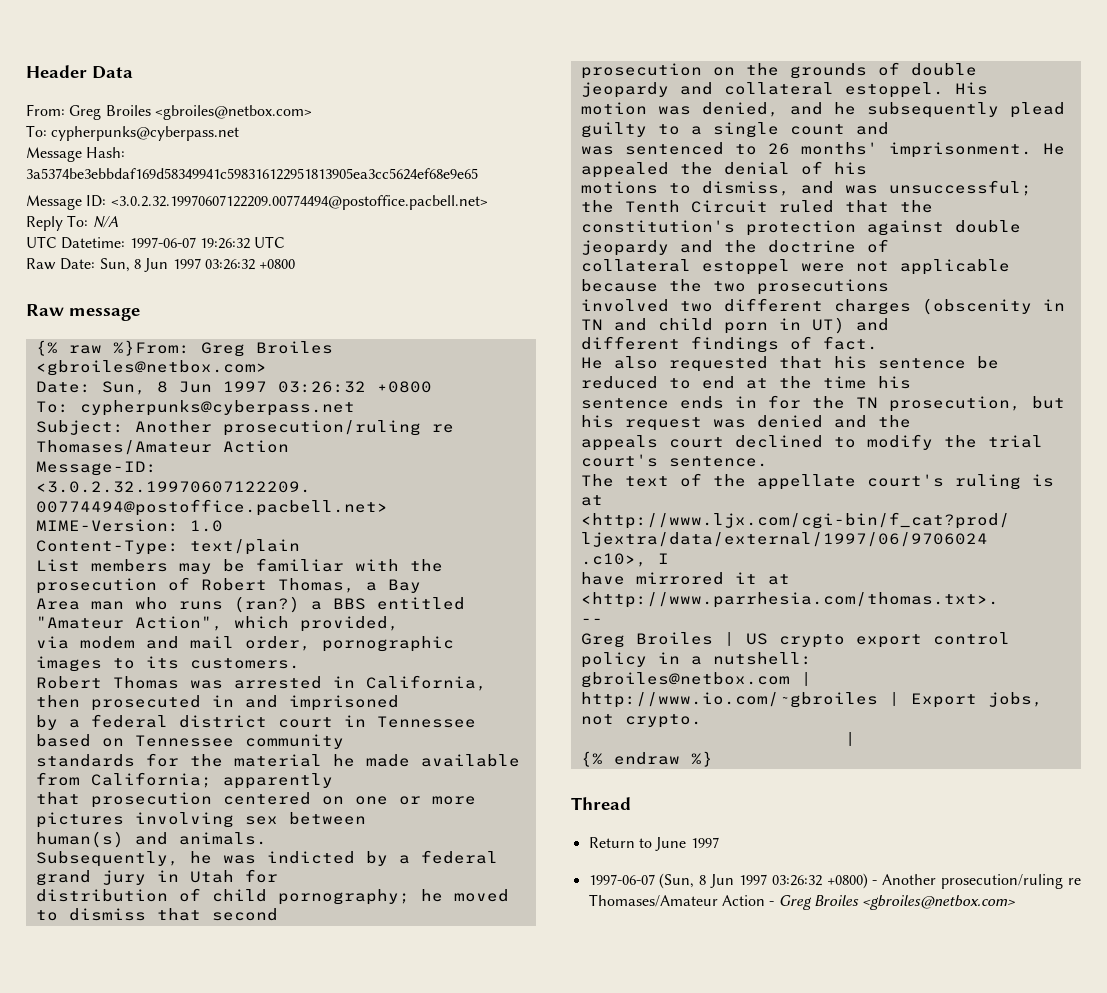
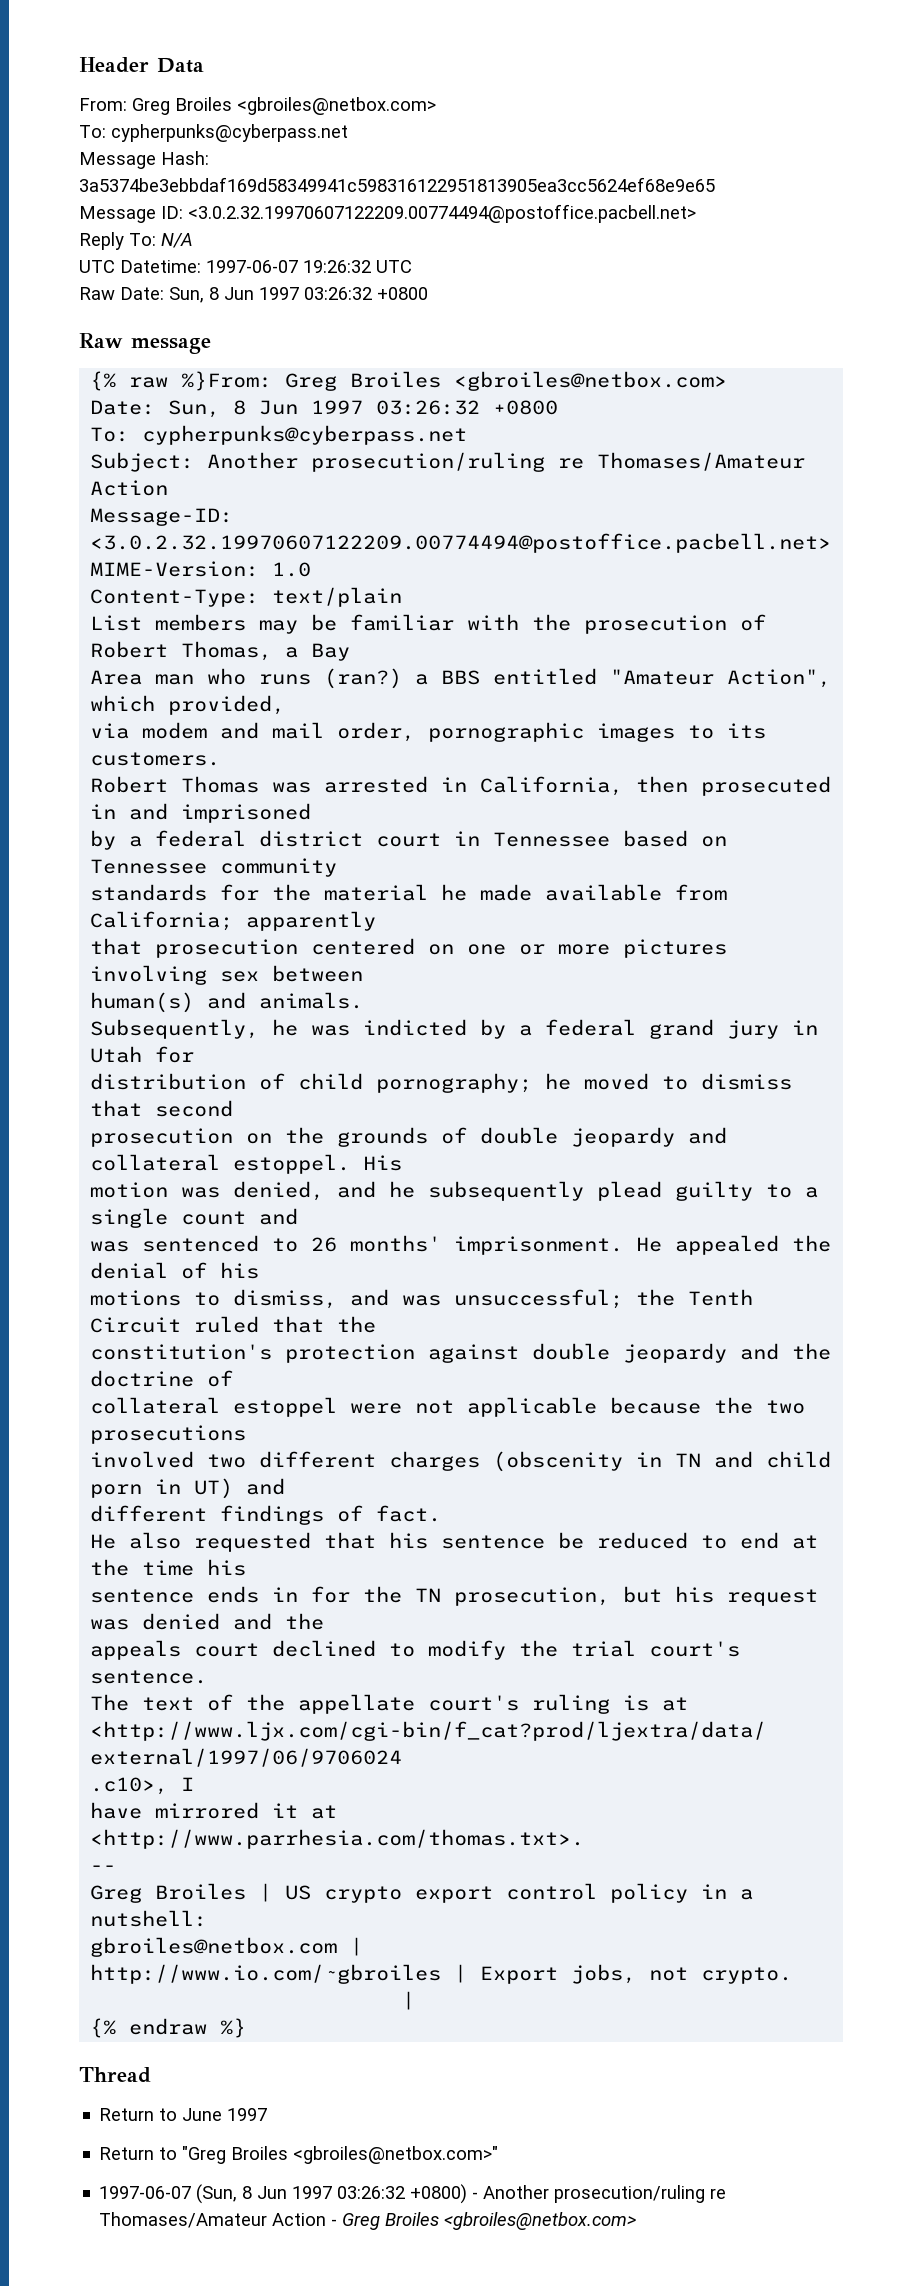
(719, 842) none -> [99,2146,499,2164] // Return to "Greg Broiles <gbroiles@netbox.com>"

